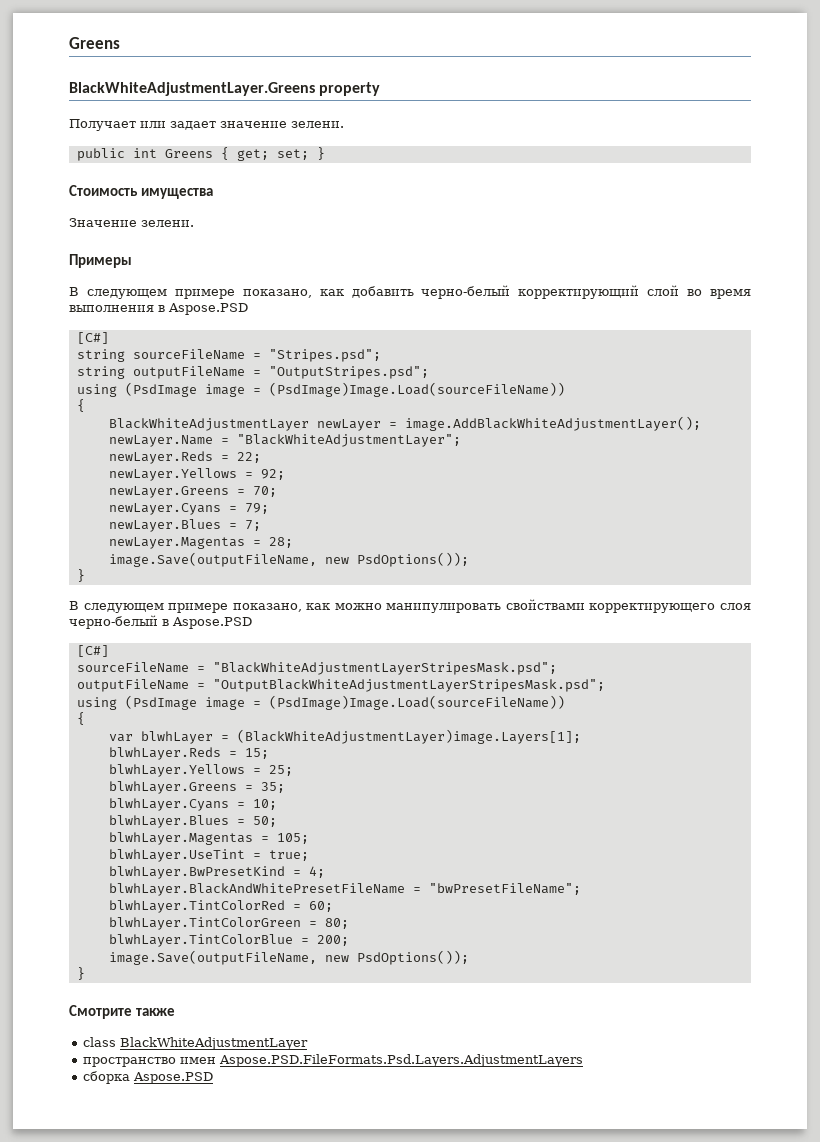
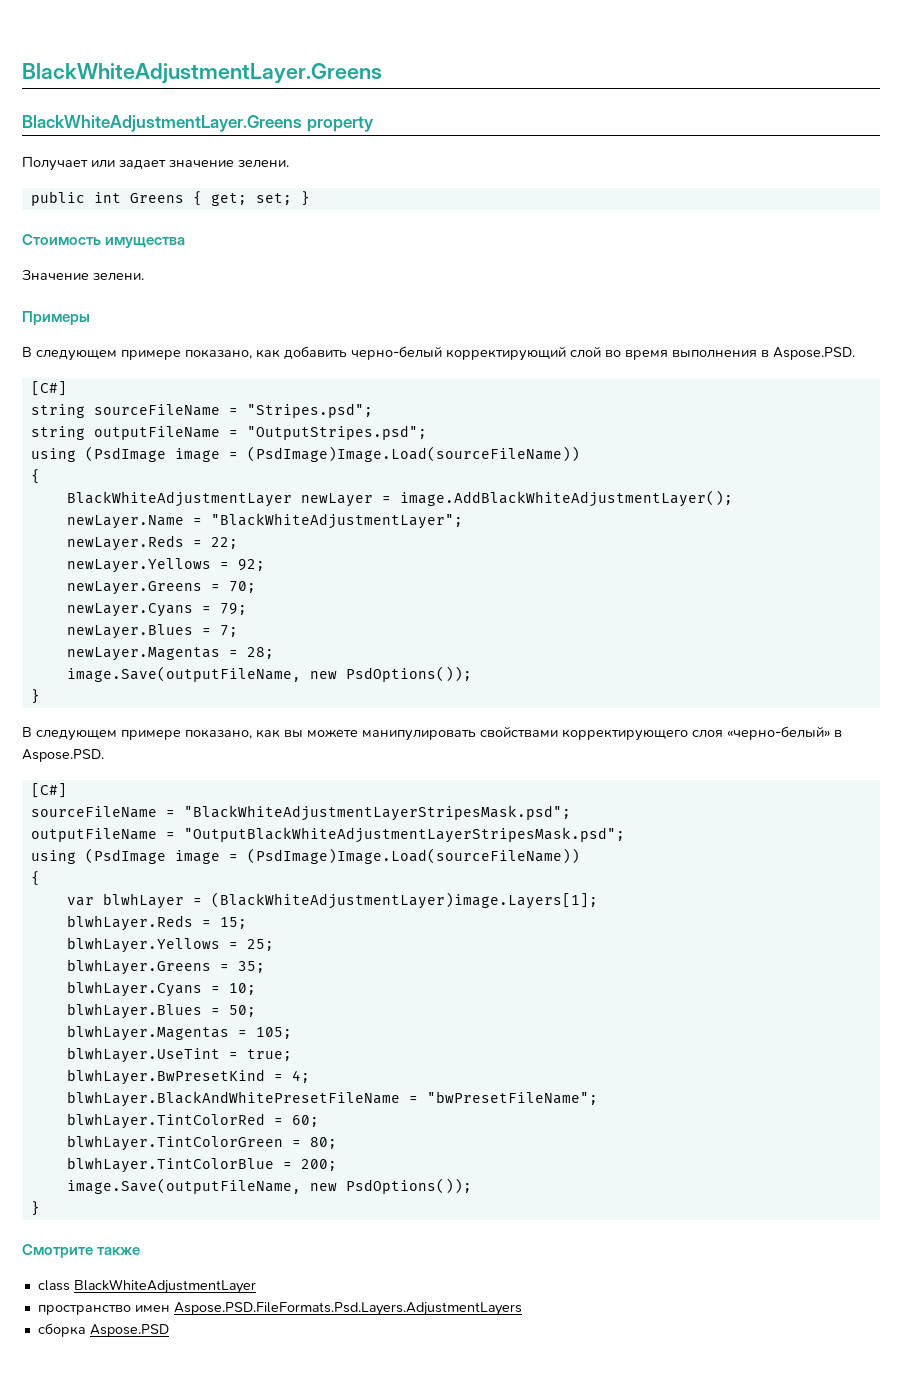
[69,37,120,49] Greens -> [22,63,382,84] BlackWhiteAdjustmentLayer.Greens
[168,303,248,315] Aspose.PSD -> [773,347,855,360] Aspose.PSD.
[334,603,382,610] можно -> [284,729,358,738] вы можете
[69,615,252,629] черно-белый в Aspose.PSD -> [727,726,842,740] [22,749,104,762] «черно-белый» в Aspose.PSD.

